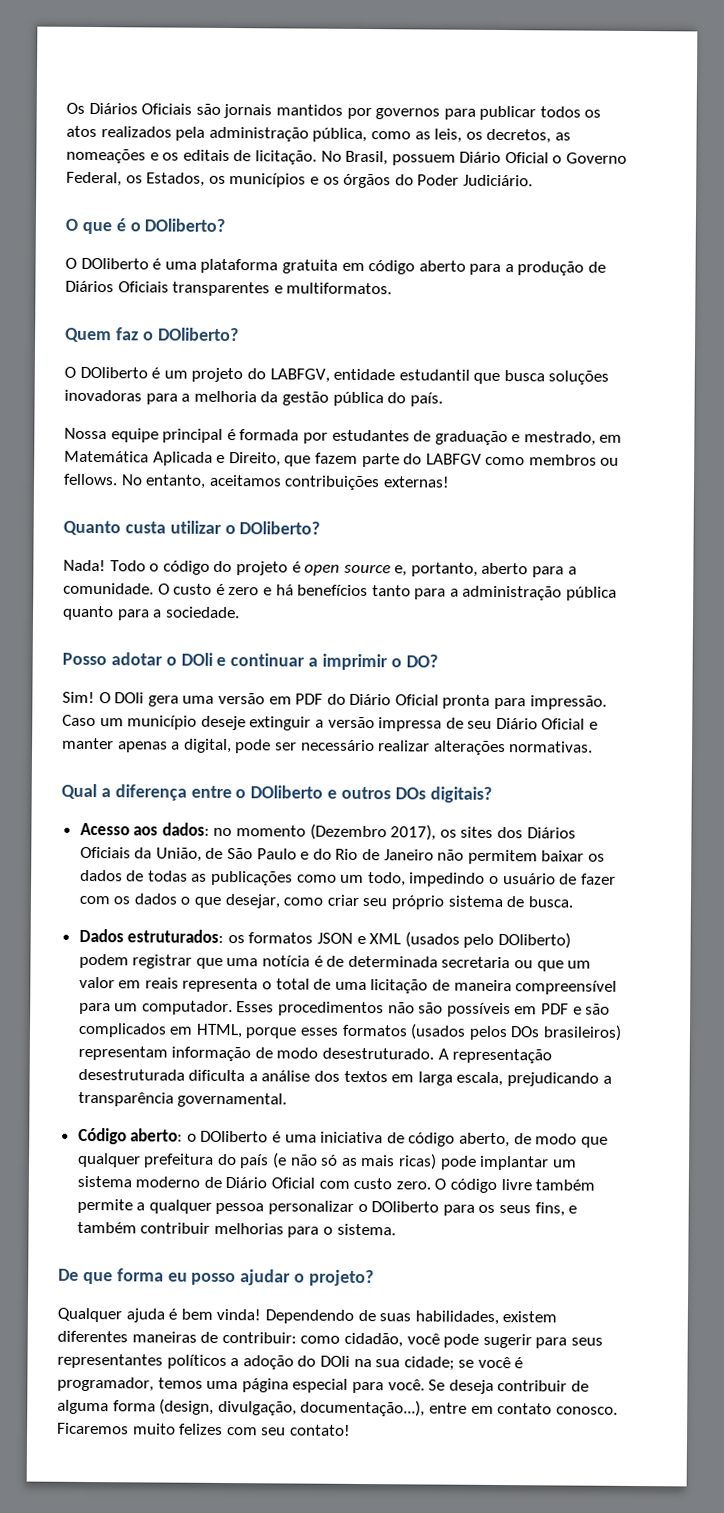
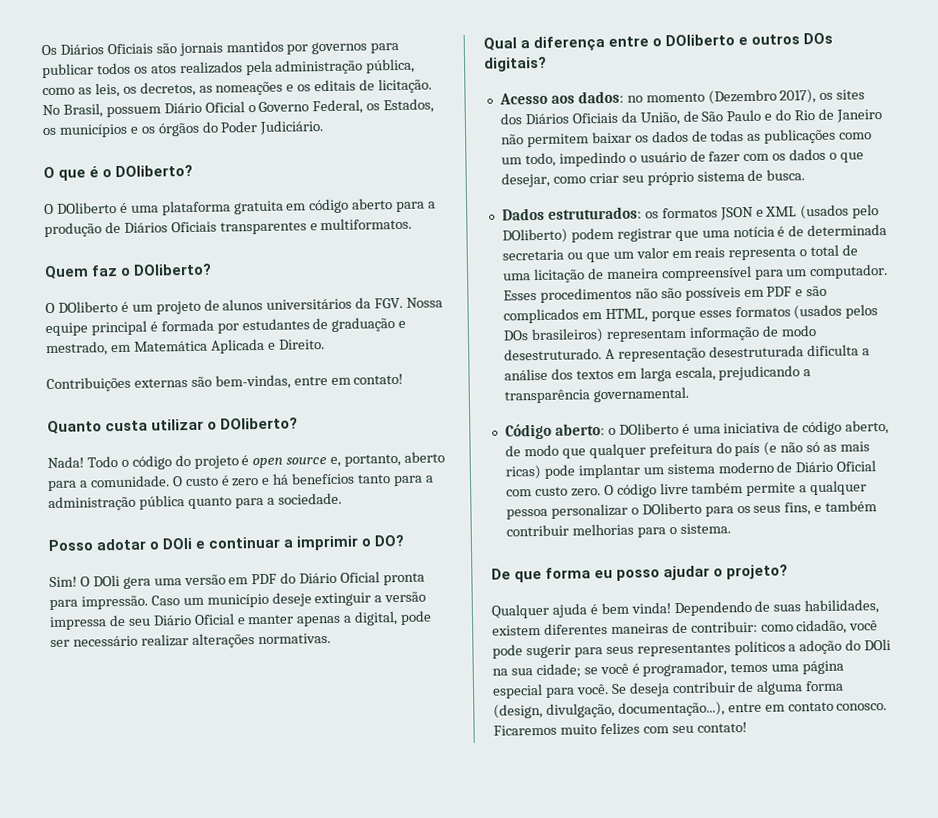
[246,368,610,385] [64,389,443,407] do LABFGV, entidade estudantil que busca soluções inovadoras para a melhoria da gestão pública do país. // -> [203,297,404,311] de alunos universitários da FGV.
[228,452,620,468] [63,473,450,491] Direito, que fazem parte do LABFGV como membros ou fellows. No entanto, aceitamos contribuições externas! -> [277,339,325,350] [46,373,404,393] Direito. // Contribuições externas são bem-vindas, entre em contato!

